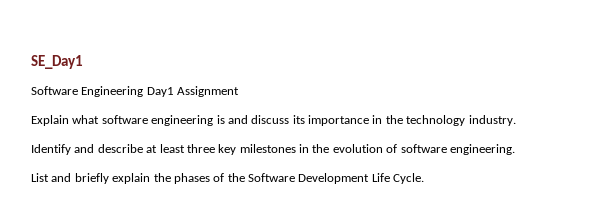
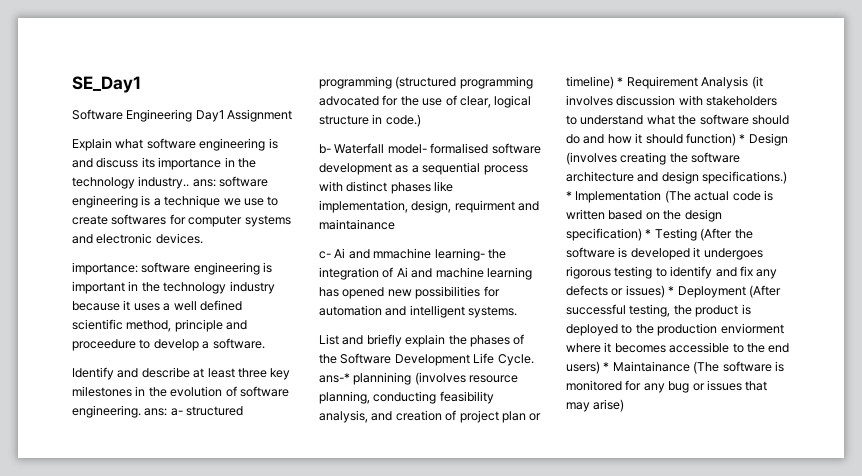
[468,115,516,126] industry. -> [138,176,269,189] [72,195,279,208] [72,214,291,227] [72,233,203,244] [72,262,273,275] [72,281,275,294] [72,300,242,311] [72,319,248,332] [72,338,265,351] industry.. ans: software engineering is a technique we use to create softwares for computer systems and electronic devices. // importance: software engineering is important in the technology industry because it uses a well defined scientific method, principle and proceedure to develop a software.
(515, 149) none -> [144,406,244,416] [319,76,533,89] [319,95,532,108] [319,114,421,127] [319,143,541,154] [319,162,528,175] [319,181,454,194] [319,200,540,213] [319,219,395,230] [319,248,506,261] [319,267,532,280] [319,286,500,299] [319,305,518,318] ans: a- structured programming (structured programming advocated for the use of clear, logical structure in code.) // b- Waterfall model- formalised software development as a sequential process with distinct phases like implementation, design, requirment and maintainance // c- Ai and mmachine learning- the integration of Ai and machine learning has opened new possibilities for automation and intelligent systems.
(425, 178) none -> [319,372,519,385] [319,391,494,404] [319,410,542,423] [566,76,763,89] [566,95,778,106] [566,114,789,125] [566,133,788,146] [566,152,741,165] [566,171,788,184] [566,190,773,203] [566,209,722,222] [566,228,753,241] [566,247,763,260] [566,266,778,279] [566,285,781,298] [566,304,751,317] [566,323,784,336] [566,342,790,353] [566,361,784,374] [566,380,768,393] [566,399,625,412] ans-* plannining (involves resource planning, conducting feasibility analysis, and creation of project plan or timeline) * Requirement Analysis (it involves discussion with stakeholders to understand what the software should do and how it should function) * Design (involves creating the software architecture and design specifications.) * Implementation (The actual code is written based on the design specification) * Testing (After the software is developed it undergoes rigorous testing to identify and fix any defects or issues) * Deployment (After successful testing, the product is deployed to the production enviorment where it becomes accessible to the end users) * Maintainance (The software is monitored for any bug or issues that may arise)

